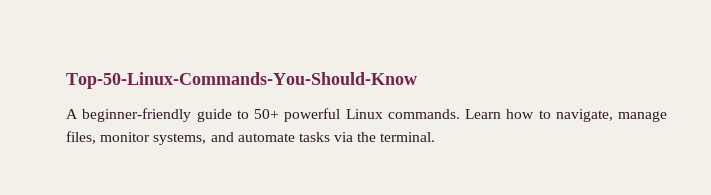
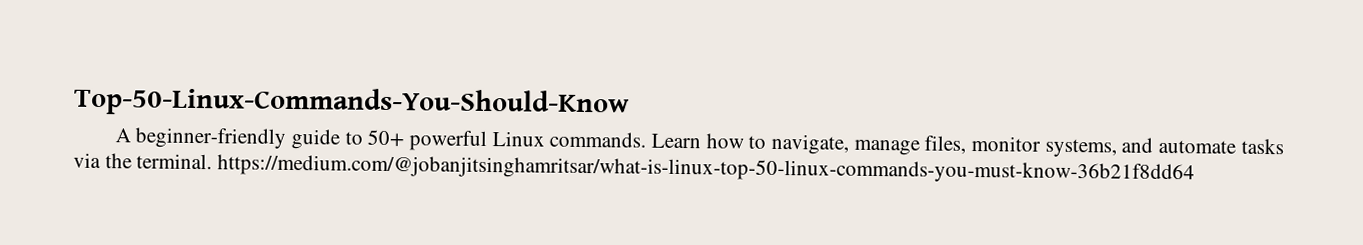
(436, 137) none -> [217,154,1196,185] https://medium.com/@jobanjitsinghamritsar/what-is-linux-top-50-linux-commands-you-must-know-36b21f8dd64

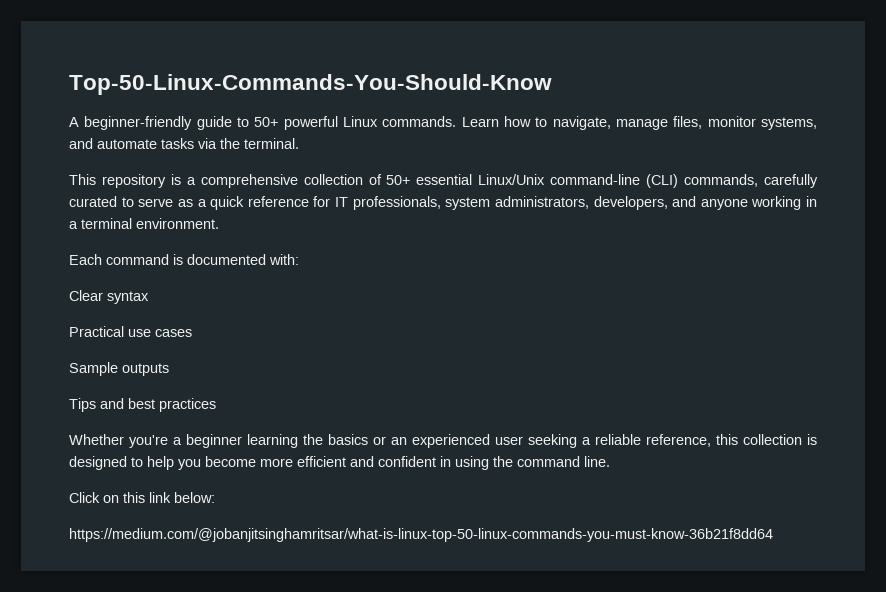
(213, 161) none -> [69,174,818,188] [69,196,817,210] [69,218,219,229] [69,254,299,265] [69,290,149,304] [69,326,192,337] [69,362,169,376] [69,398,216,412] [69,434,817,448] [69,456,610,470] [69,492,215,503] // This repository is a comprehensive collection of 50+ essential Linux/Unix command-line (CLI) commands, carefully curated to serve as a quick reference for IT professionals, system administrators, developers, and anyone working in a terminal environment. // Each command is documented with: // Clear syntax // Practical use cases // Sample outputs // Tips and best practices // Whether you're a beginner learning the basics or an experienced user seeking a reliable reference, this collection is designed to help you become more efficient and confident in using the command line. // Click on this link below: //

